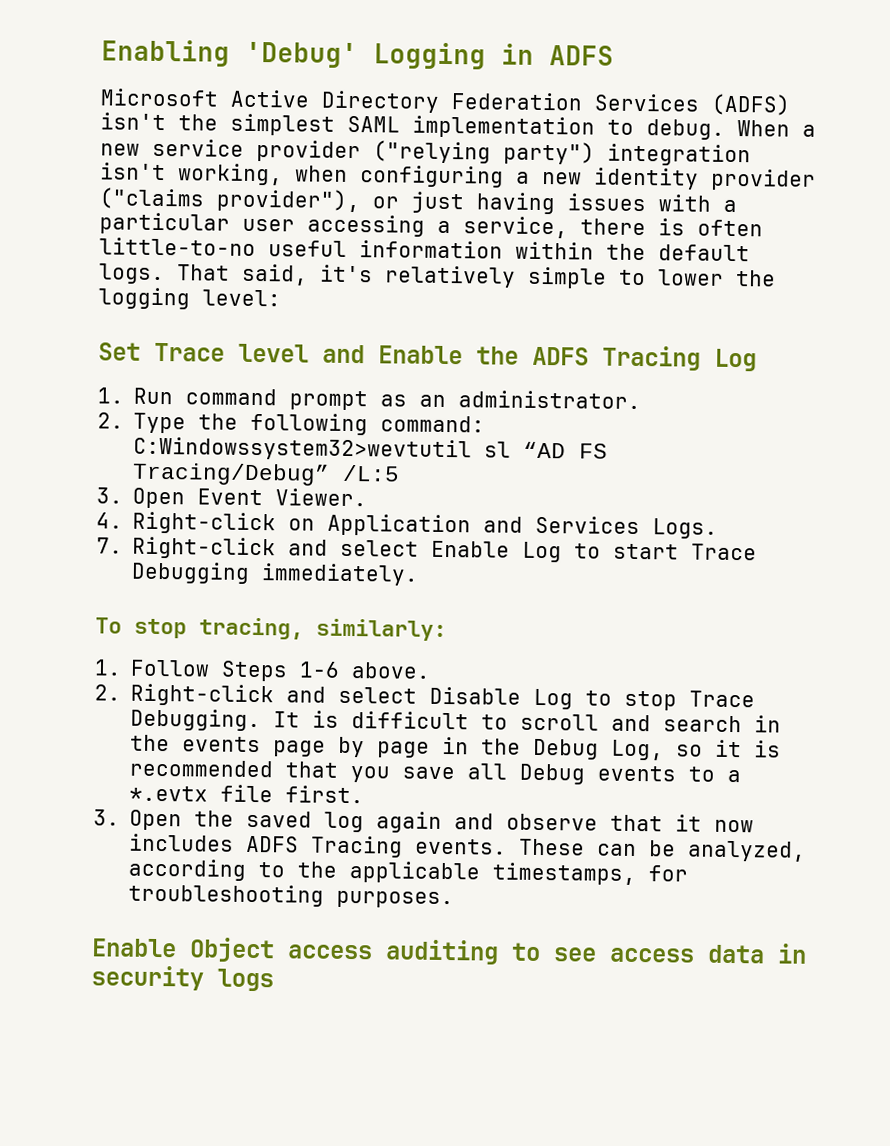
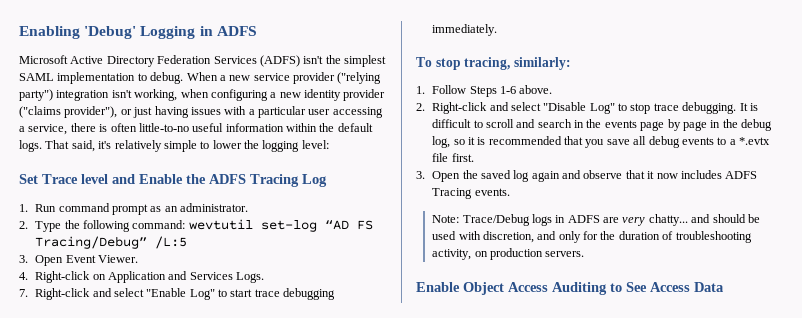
[133,436,512,462] C:Windowssystem32>wevtutil sl -> [188,219,317,232] wevtutil set-log
[431,540,758,563] [131,561,251,584] Enable Log to start Trace Debugging -> [146,288,336,300] "Enable Log" to start trace debugging
[429,686,756,711] [130,708,262,732] Disable Log to stop Trace Debugging. -> [543,102,737,114] "Disable Log" to stop trace debugging.
[533,738,665,761] Debug Log, -> [741,119,773,131] [432,136,451,148] debug log,
[519,763,587,785] Debug -> [648,136,680,148] debug
[519,838,807,862] [128,858,689,886] [128,883,455,909] [91,937,807,965] [91,965,274,992] These can be analyzed, according to the applicable timestamps, for troubleshooting purposes. // Enable Object access auditing to see access data in security logs -> [432,214,760,226] [432,231,752,243] [432,248,585,260] [416,282,724,295] // Note: Trace/Debug logs in ADFS are very chatty... and should be used with discretion, and only for the duration of troubleshooting activity, on production servers. // Enable Object Access Auditing to See Access Data

